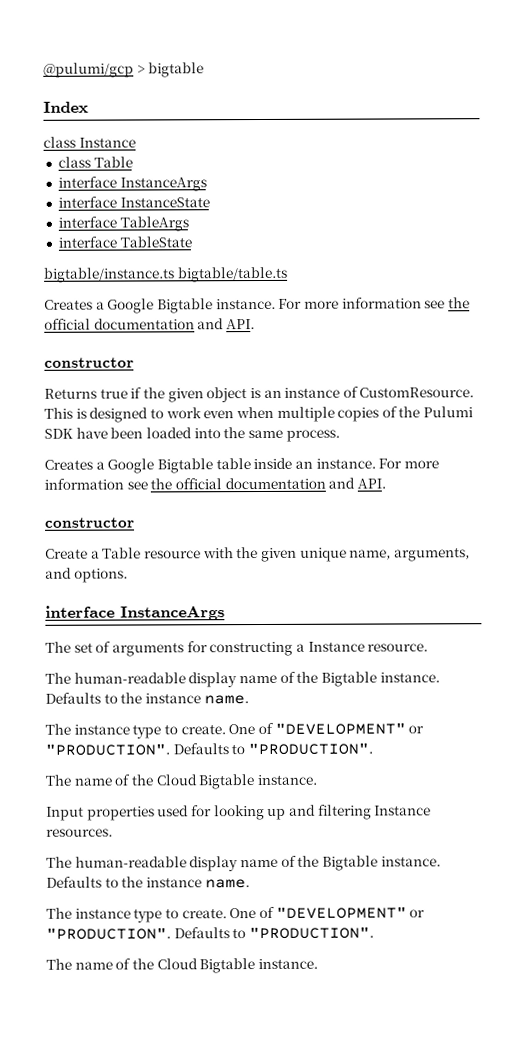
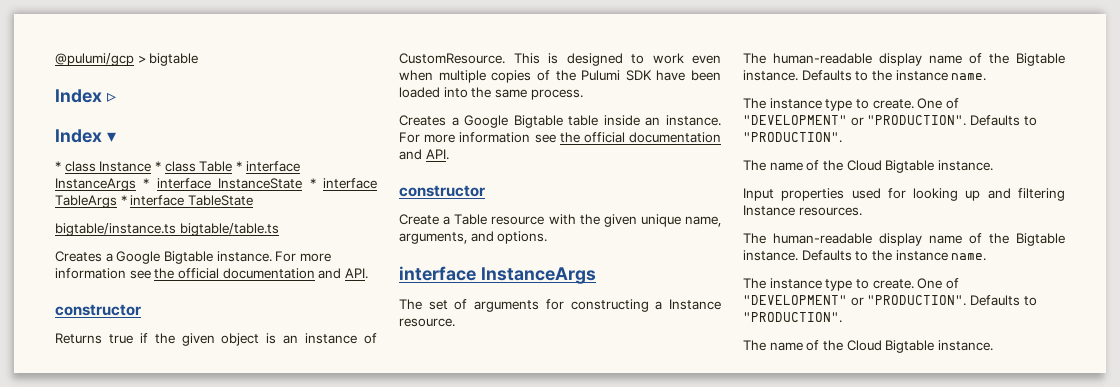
(89, 107) // -> [106,92,116,102] [55,129,116,143] [55,161,61,171] ▹ // Index ▾ // *
(136, 142) // -> [154,161,161,171] *
[57,176,207,192] // interface InstanceArgs // -> [235,161,300,172] [55,178,150,191] * interface InstanceArgs *
(210, 202) // -> [309,178,316,188] *
(189, 224) // -> [120,195,127,205] *

